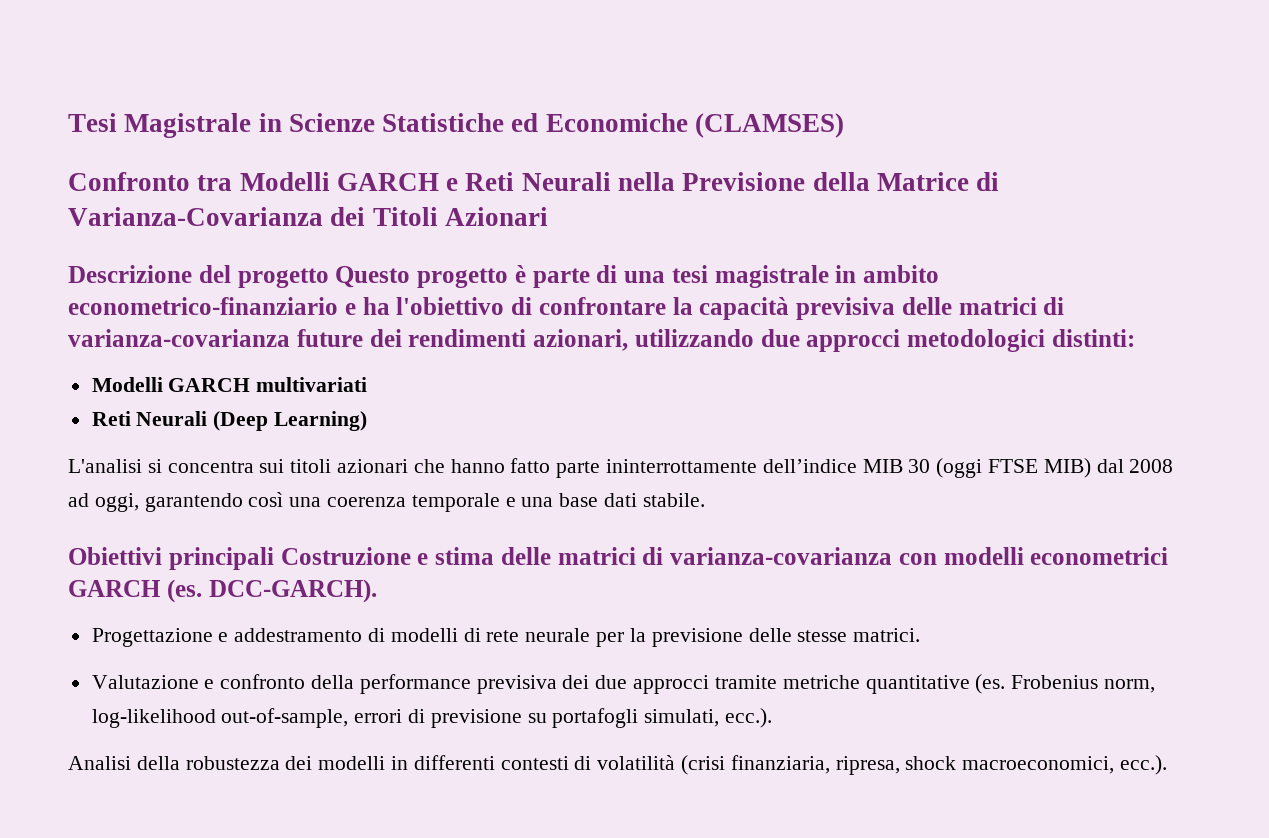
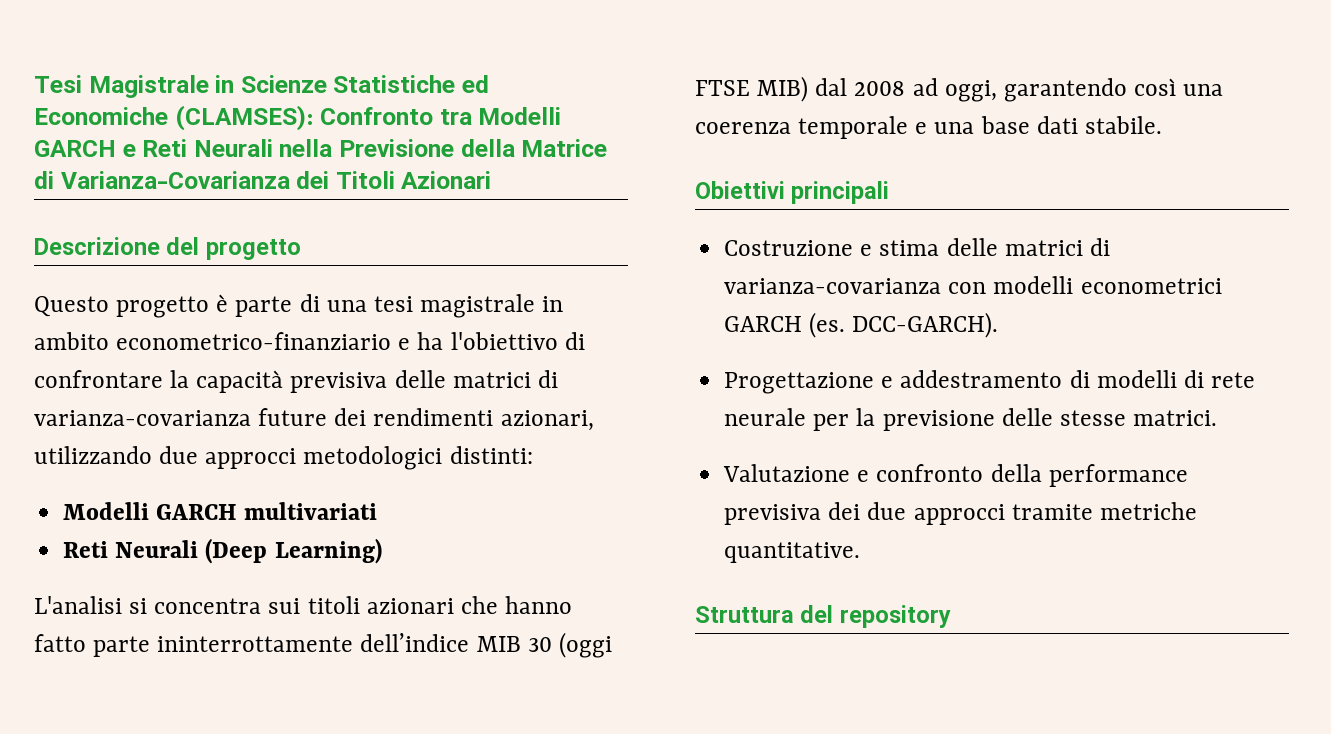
[695,113,845,138] (CLAMSES) // -> [174,105,314,131] (CLAMSES):
(329, 278) none -> (301, 249) //
(274, 558) none -> (890, 192) //
[865,674,1155,694] [91,708,773,728] [68,755,1168,775] quantitative (es. Frobenius norm, log-likelihood out-of-sample, errori di previsione su portafogli simulati, ecc.). // Analisi della robustezza dei modelli in differenti contesti di volatilità (crisi finanziaria, ripresa, shock macroeconomici, ecc.). -> [724,542,861,563] [695,605,951,628] quantitative. // Struttura del repository

